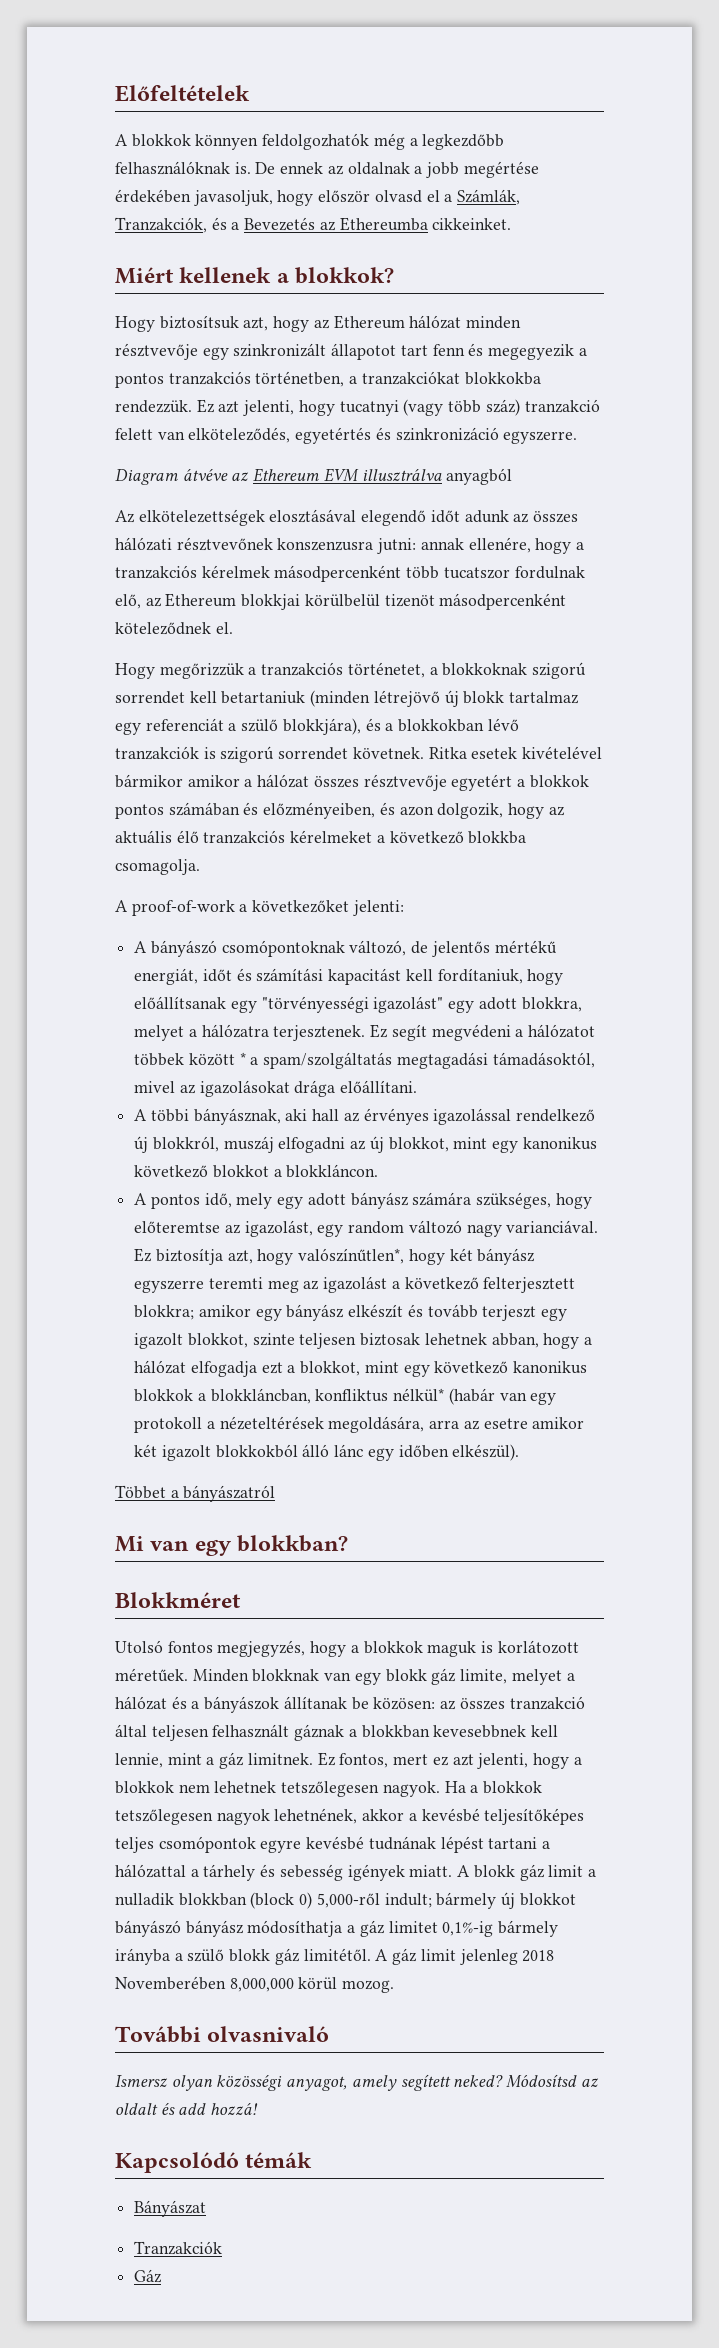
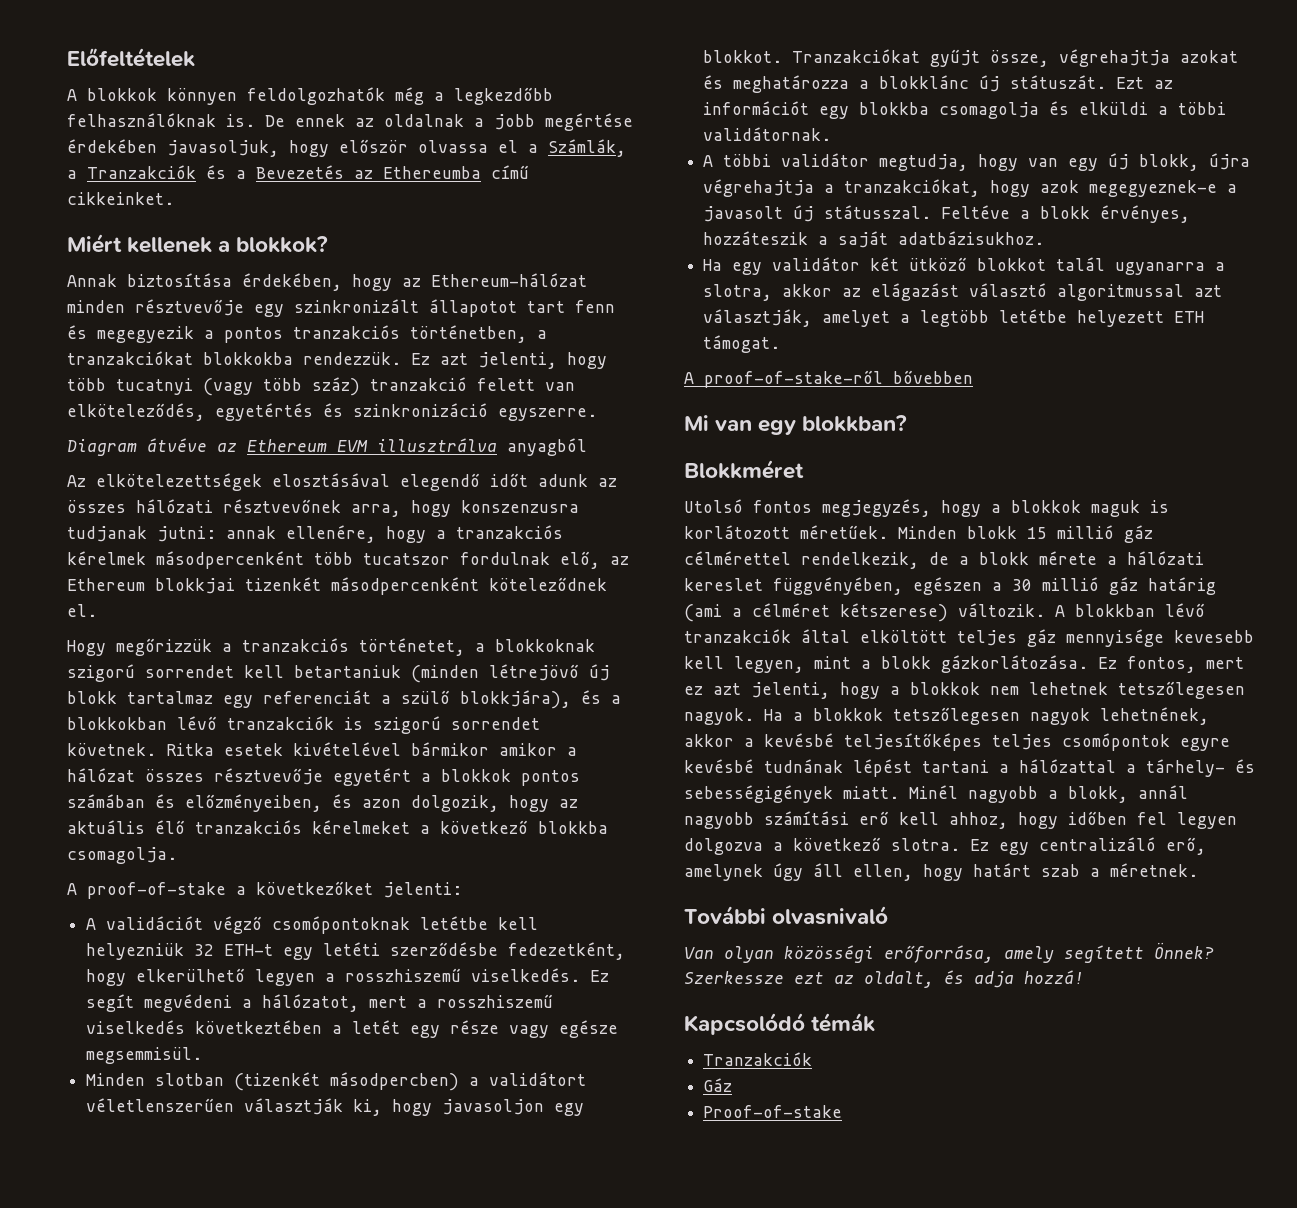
[374,190,422,203] olvasd -> [418,140,488,153] olvassa
[115,217,207,233] Tranzakciók, -> [67,165,196,179] a Tranzakciók
(428, 224) none -> [491,165,529,179] című
[115,315,462,332] Hogy biztosítsuk azt, hogy az Ethereum hálózat -> [67,273,587,291] Annak biztosítása érdekében, hogy az Ethereum-hálózat
(335, 408) none -> [67,378,106,391] több
[277,538,374,551] konszenzusra -> [351,500,579,517] [67,526,147,542] arra, hogy konszenzusra tudjanak
[304,594,435,607] körülbelül tizenöt -> [245,577,321,591] tizenkét
[131,900,235,916] proof-of-work -> [87,882,226,899] proof-of-stake
[150,940,557,957] [134,968,564,985] [134,996,582,1013] [134,1024,596,1041] [134,1052,595,1069] [134,1080,418,1097] [134,1108,596,1125] [134,1136,597,1153] [134,1164,379,1178] [134,1192,592,1209] [134,1220,599,1237] [134,1248,536,1265] [134,1276,576,1293] [134,1304,568,1321] [134,1333,593,1349] [134,1360,588,1377] [134,1388,557,1405] [134,1416,585,1433] [134,1444,520,1461] [115,1485,276,1502] bányászó csomópontoknak változó, de jelentős mértékű energiát, időt és számítási kapacitást kell fordítaniuk, hogy előállítsanak egy "törvényességi igazolást" egy adott blokkra, melyet a hálózatra terjesztenek. Ez segít megvédeni a hálózatot többek között * a spam/szolgáltatás megtagadási támadásoktól, mivel az igazolásokat drága előállítani. // A többi bányásznak, aki hall az érvényes igazolással rendelkező új blokkról, muszáj elfogadni az új blokkot, mint egy kanonikus következő blokkot a blokkláncon. // A pontos idő, mely egy adott bányász számára szükséges, hogy előteremtse az igazolást, egy random változó nagy varianciával. Ez biztosítja azt, hogy valószínűtlen*, hogy két bányász egyszerre teremti meg az igazolást a következő felterjesztett blokkra; amikor egy bányász elkészít és tovább terjeszt egy igazolt blokkot, szinte teljesen biztosak lehetnek abban, hogy a hálózat elfogadja ezt a blokkot, mint egy következő kanonikus blokkok a blokkláncban, konfliktus nélkül* (habár van egy protokoll a nézeteltérések megoldására, arra az esetre amikor két igazolt blokkokból álló lánc egy időben elkészül). // Többet a bányászatról -> [106,916,539,934] [86,942,626,960] [86,968,610,986] [86,994,554,1012] [86,1020,619,1038] [86,1047,203,1064] [86,1072,587,1091] [86,1098,585,1116] [703,49,1239,67] [703,75,1174,93] [703,101,1227,119] [703,127,832,141] [703,153,1251,171] [703,179,1238,197] [703,205,1191,223] [703,231,1045,248] [703,257,1226,275] [703,283,1223,301] [703,309,1205,327] [703,335,781,353] [684,370,973,388] validációt végző csomópontoknak letétbe kell helyezniük 32 ETH-t egy letéti szerződésbe fedezetként, hogy elkerülhető legyen a rosszhiszemű viselkedés. Ez segít megvédeni a hálózatot, mert a rosszhiszemű viselkedés következtében a letét egy része vagy egésze megsemmisül. // Minden slotban (tizenkét másodpercben) a validátort véletlenszerűen választják ki, hogy javasoljon egy blokkot. Tranzakciókat gyűjt össze, végrehajtja azokat és meghatározza a blokklánc új státuszát. Ezt az információt egy blokkba csomagolja és elküldi a többi validátornak. // A többi validátor megtudja, hogy van egy új blokk, újra végrehajtja a tranzakciókat, hogy azok megegyeznek-e a javasolt új státusszal. Feltéve a blokk érvényes, hozzáteszik a saját adatbázisukhoz. // Ha egy validátor két ütköző blokkot talál ugyanarra a slotra, akkor az elágazást választó algoritmussal azt választják, amelyet a legtöbb letétbe helyezett ETH támogat. // A proof-of-stake-ről bővebben
[252,1668,575,1685] [115,1696,585,1713] [115,1724,559,1741] [115,1752,313,1769] blokknak van egy blokk gáz limite, melyet a hálózat és a bányászok állítanak be közösen: az összes tranzakció által teljesen felhasznált gáznak a blokkban kevesebbnek kell lennie, mint a gáz limitnek. -> [967,525,1153,543] [684,551,1204,569] [684,577,1216,595] [684,603,1205,622] [684,629,1254,647] [684,655,1088,673] blokk 15 millió gáz célmérettel rendelkezik, de a blokk mérete a hálózati kereslet függvényében, egészen a 30 millió gáz határig (ami a célméret kétszerese) változik. A blokkban lévő tranzakciók által elköltött teljes gáz mennyisége kevesebb kell legyen, mint a blokk gázkorlátozása.
[203,1864,596,1881] [115,1892,576,1909] [115,1920,559,1937] [115,1948,555,1965] [115,1976,395,1993] tárhely és sebesség igények miatt. A blokk gáz limit a nulladik blokkban (block 0) 5,000-ről indult; bármely új blokkot bányászó bányász módosíthatja a gáz limitet 0,1%-ig bármely irányba a szülő blokk gáz limitétől. A gáz limit jelenleg 2018 Novemberében 8,000,000 körül mozog. -> [1146,759,1255,777] [684,785,1188,803] [684,811,1237,829] [684,837,1206,855] [684,863,1198,881] tárhely- és sebességigények miatt. Minél nagyobb a blokk, annál nagyobb számítási erő kell ahhoz, hogy időben fel legyen dolgozva a következő slotra. Ez egy centralizáló erő, amelynek úgy áll ellen, hogy határt szab a méretnek.
[115,2075,168,2087] Ismersz -> [684,947,714,959] Van
[286,2076,348,2091] anyagot, -> [884,945,994,963] erőforrása,
[453,2074,599,2088] [115,2103,207,2115] neked? Módosítsd az oldalt és add -> [1154,942,1214,959] [684,970,1014,988] Önnek? Szerkessze ezt az oldalt, és adja
[134,2200,207,2217] // Bányászat -> (876, 1022) none
(163, 2276) none -> [703,1105,843,1118] // Proof-of-stake

